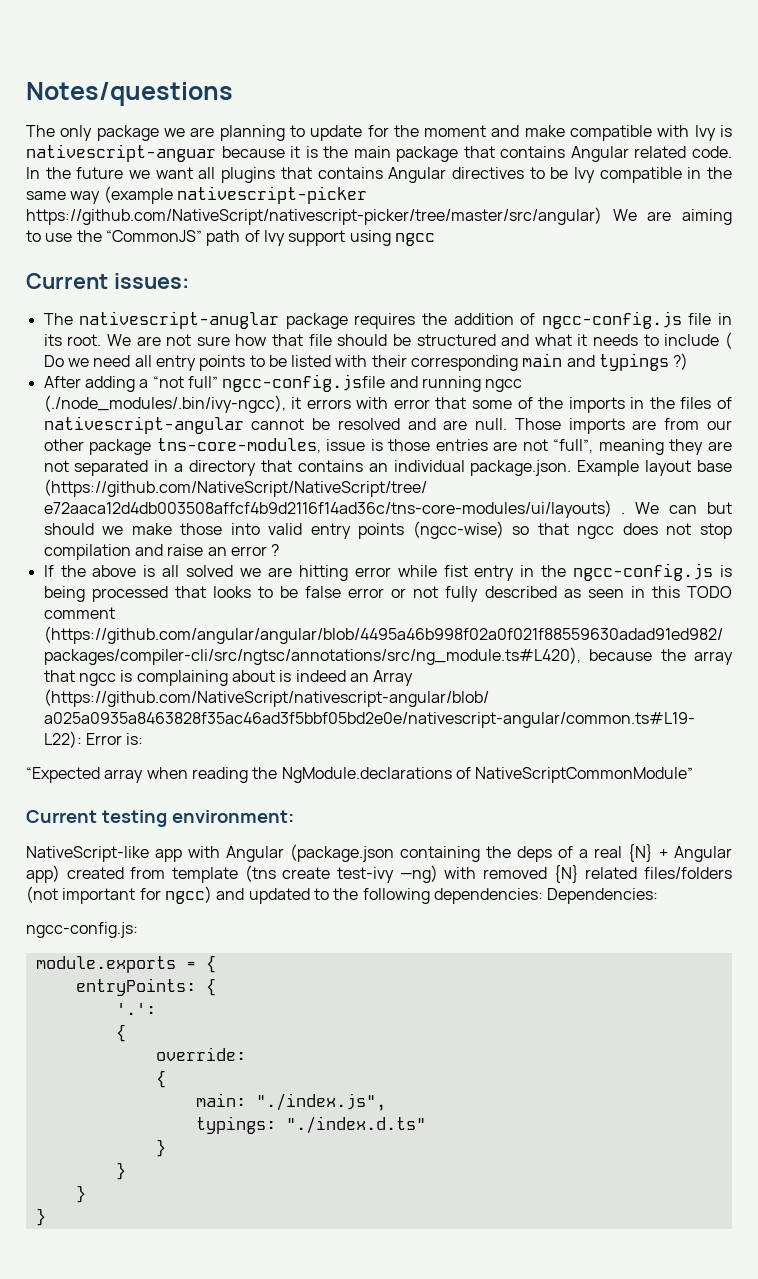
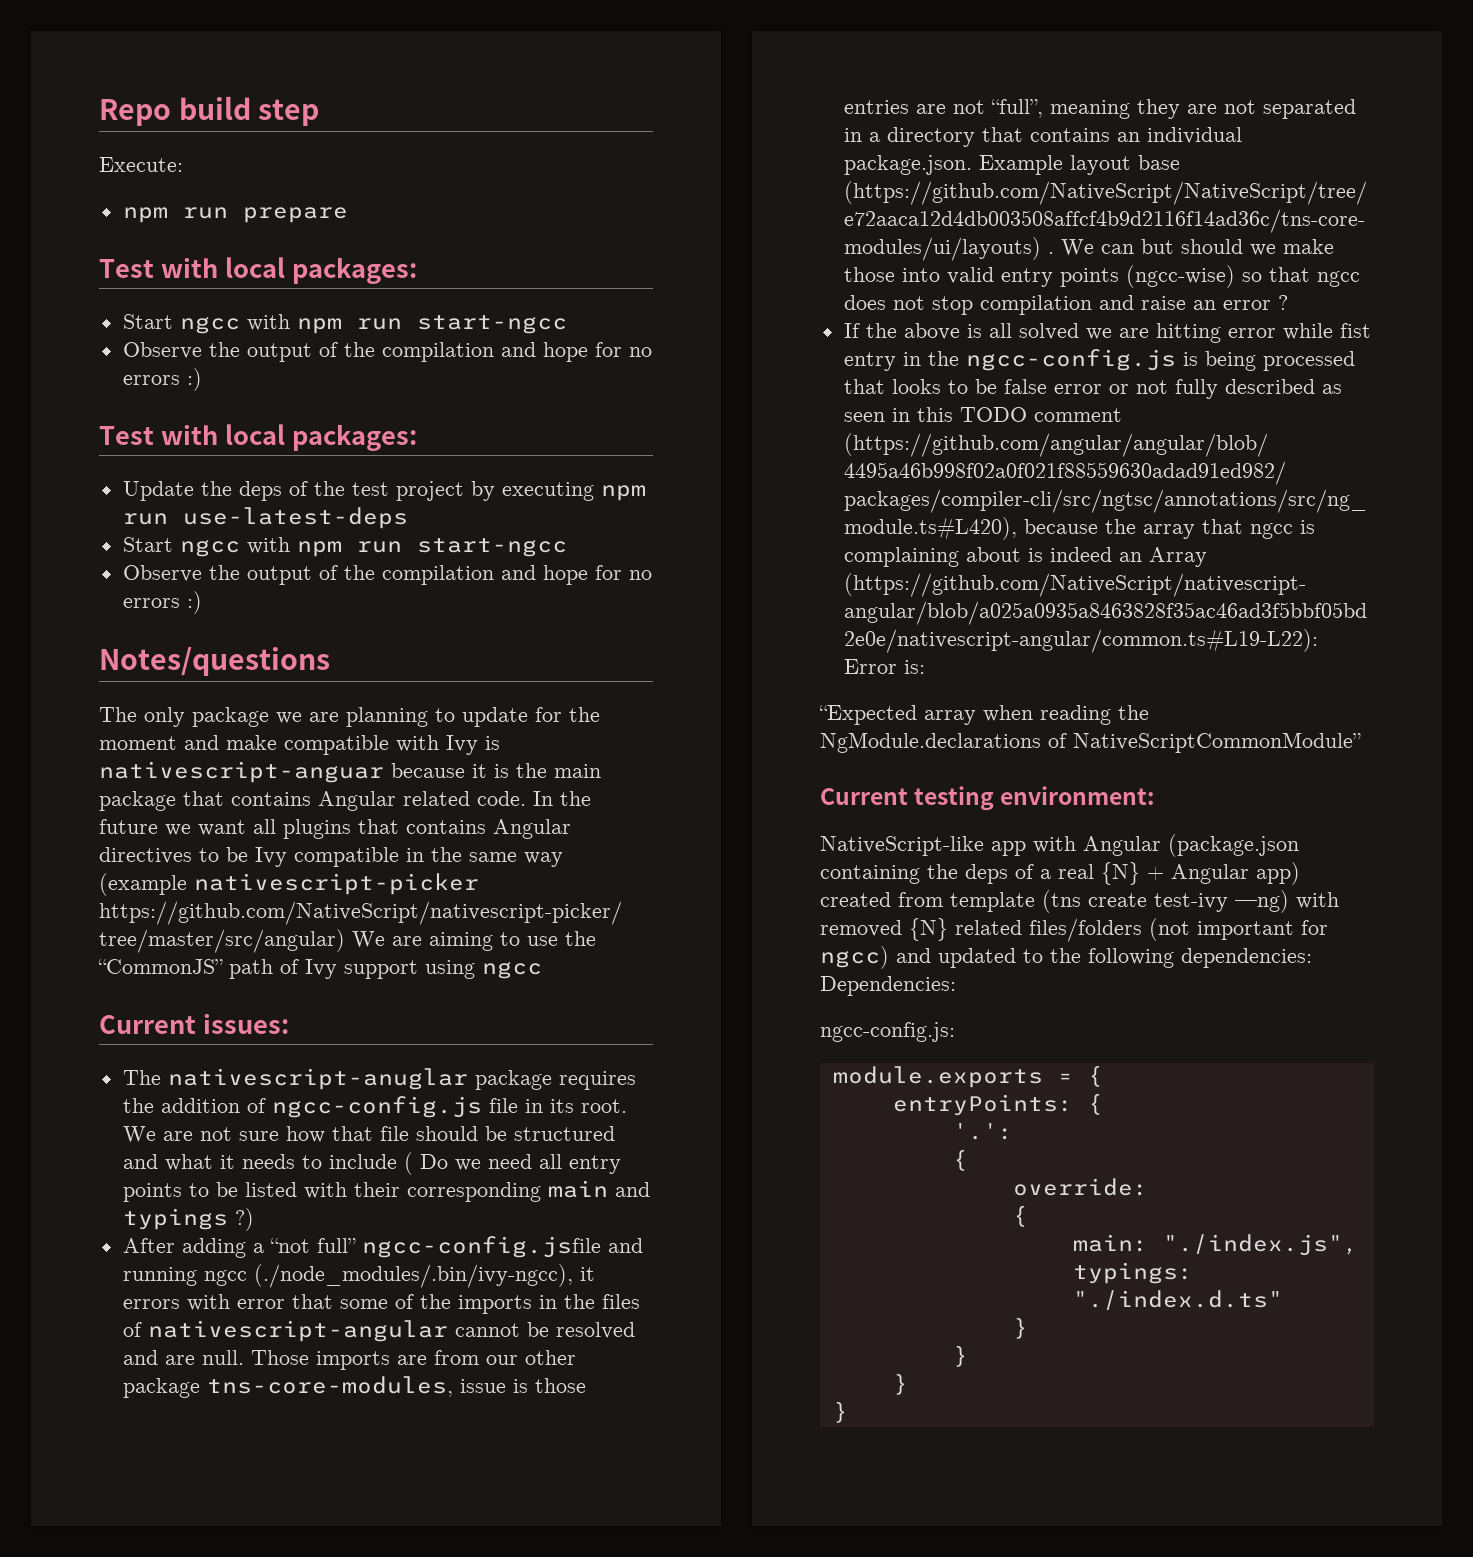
(26, 94) none -> [99,96,320,126] [99,157,183,172] [122,207,348,223] [99,257,417,284] [122,314,567,334] [122,342,652,362] [122,368,202,391] [99,424,417,451] [122,481,646,501] [122,507,408,529] [122,537,567,557] [122,565,652,585] [122,591,202,614] Repo build step // Execute: // npm run prepare // Test with local packages: // Start ngcc with npm run start-ngcc // Observe the output of the compilation and hope for no errors :) // Test with local packages: // Update the deps of the test project by executing npm run use-latest-deps // Start ngcc with npm run start-ngcc // Observe the output of the compilation and hope for no errors :) //

